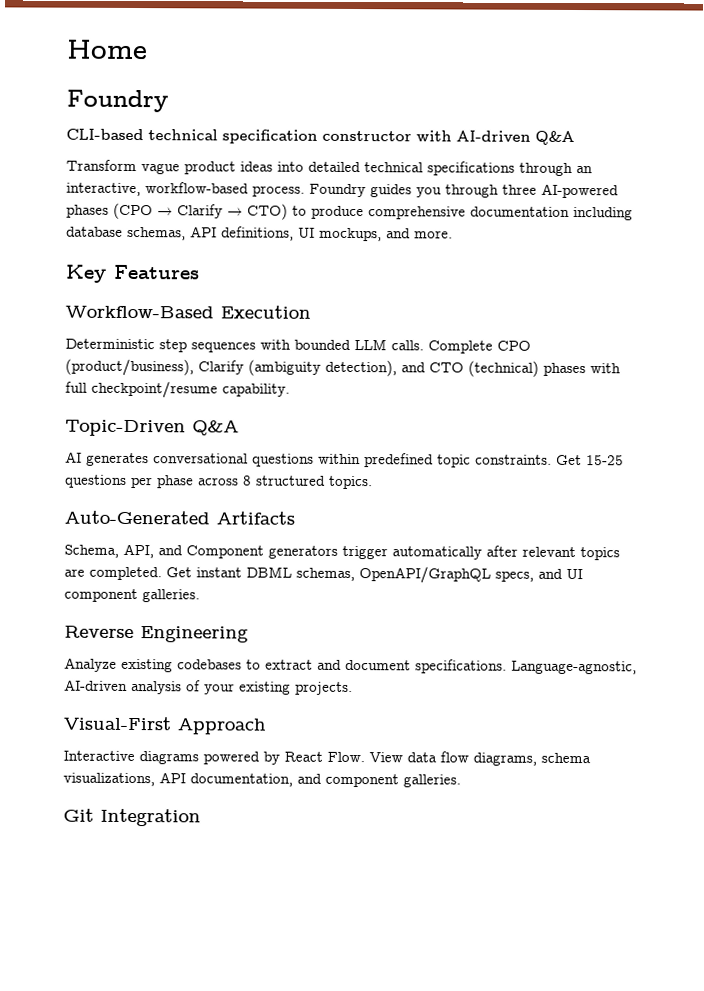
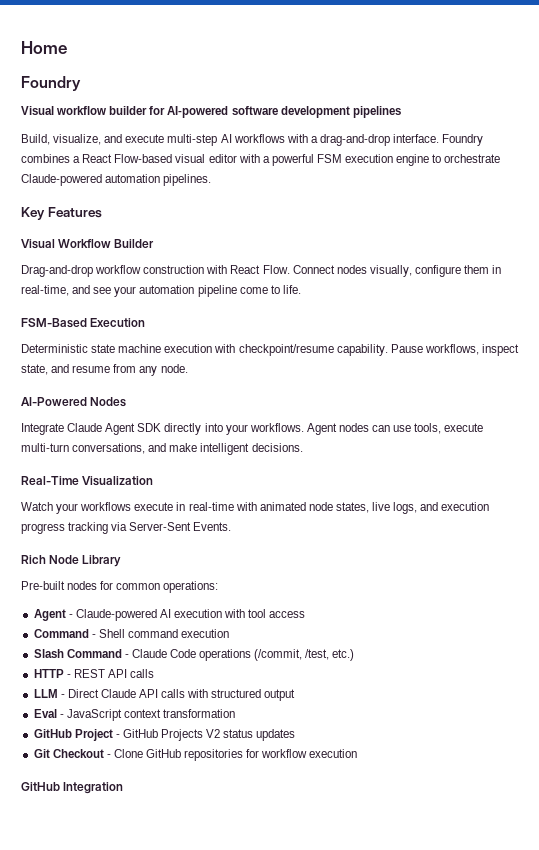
[66,128,575,146] [66,159,593,176] [66,182,619,199] [66,202,633,221] [66,226,453,242] [65,264,200,283] [65,305,311,319] [65,338,531,354] [65,358,621,377] [65,380,290,399] [65,419,239,437] [65,451,624,468] [65,474,373,490] [64,510,295,525] [64,543,620,561] [64,566,583,584] [64,588,200,603] [64,625,249,643] [64,657,637,675] [64,679,353,696] [63,716,266,735] [63,750,591,766] [63,772,461,788] [63,808,94,822] CLI-based technical specification constructor with AI-driven Q&A // Transform vague product ideas into detailed technical specifications through an interactive, workflow-based process. Foundry guides you through three AI-powered phases (CPO → Clarify → CTO) to produce comprehensive documentation including database schemas, API definitions, UI mockups, and more. // Key Features // Workflow-Based Execution // Deterministic step sequences with bounded LLM calls. Complete CPO (product/business), Clarify (ambiguity detection), and CTO (technical) phases with full checkpoint/resume capability. // Topic-Driven Q&A // AI generates conversational questions within predefined topic constraints. Get 15-25 questions per phase across 8 structured topics. // Auto-Generated Artifacts // Schema, API, and Component generators trigger automatically after relevant topics are completed. Get instant DBML schemas, OpenAPI/GraphQL specs, and UI component galleries. // Reverse Engineering // Analyze existing codebases to extract and document specifications. Language-agnostic, AI-driven analysis of your existing projects. // Visual-First Approach // Interactive diagrams powered by React Flow. View data flow diagrams, schema visualizations, API documentation, and component galleries. // Git -> [21,106,401,118] [21,134,484,146] [21,154,501,166] [21,174,212,186] [21,207,102,220] [21,239,155,249] [21,265,502,277] [21,285,301,297] [21,318,146,328] [21,344,519,356] [21,364,188,376] [21,397,127,407] [21,423,484,435] [21,443,303,455] [21,476,154,486] [21,502,490,514] [21,522,232,534] [21,555,122,567] [21,581,219,593] [33,609,306,621] [33,629,230,638] [33,649,355,661] [33,669,155,678] [33,689,296,701] [33,709,236,721] [33,729,296,741] [33,749,358,761] [21,782,60,791] Visual workflow builder for AI-powered software development pipelines // Build, visualize, and execute multi-step AI workflows with a drag-and-drop interface. Foundry combines a React Flow-based visual editor with a powerful FSM execution engine to orchestrate Claude-powered automation pipelines. // Key Features // Visual Workflow Builder // Drag-and-drop workflow construction with React Flow. Connect nodes visually, configure them in real-time, and see your automation pipeline come to life. // FSM-Based Execution // Deterministic state machine execution with checkpoint/resume capability. Pause workflows, inspect state, and resume from any node. // AI-Powered Nodes // Integrate Claude Agent SDK directly into your workflows. Agent nodes can use tools, execute multi-turn conversations, and make intelligent decisions. // Real-Time Visualization // Watch your workflows execute in real-time with animated node states, live logs, and execution progress tracking via Server-Sent Events. // Rich Node Library // Pre-built nodes for common operations: // Agent - Claude-powered AI execution with tool access // Command - Shell command execution // Slash Command - Claude Code operations (/commit, /test, etc.) // HTTP - REST API calls // LLM - Direct Claude API calls with structured output // Eval - JavaScript context transformation // GitHub Project - GitHub Projects V2 status updates // Git Checkout - Clone GitHub repositories for workflow execution // GitHub

